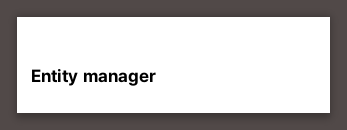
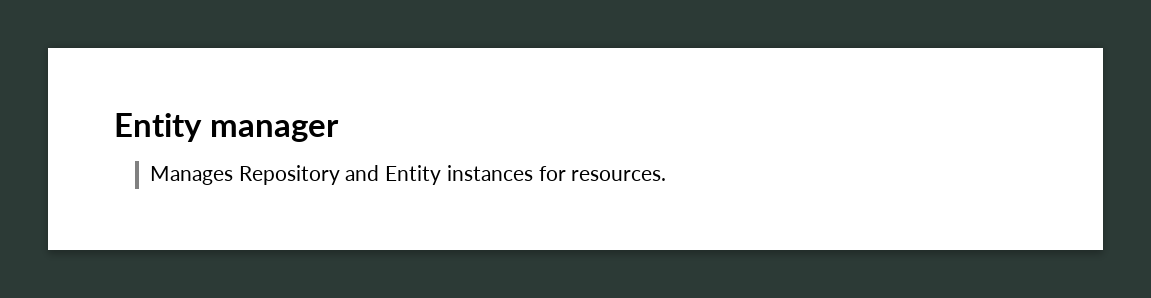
(156, 79) none -> [150,165,667,185] // Manages Repository and Entity instances for resources.

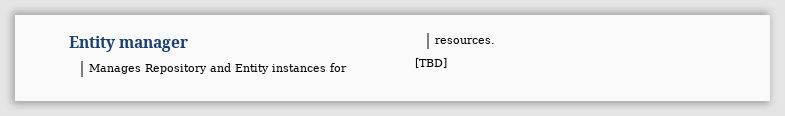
(667, 175) none -> [415,58,447,68] // [TBD]

